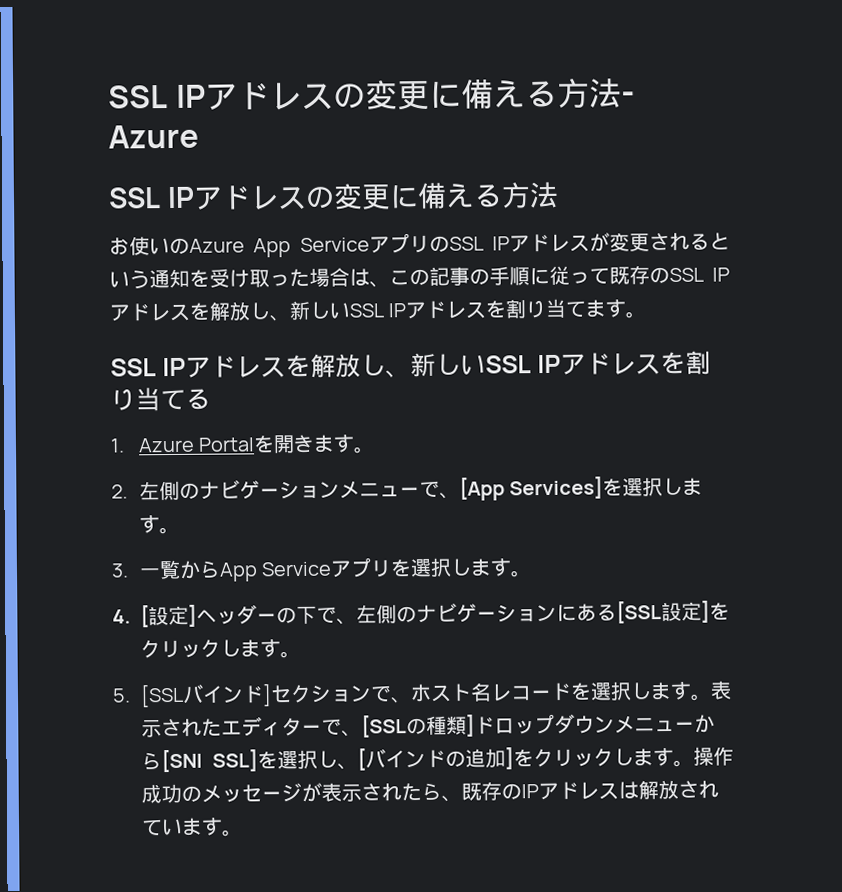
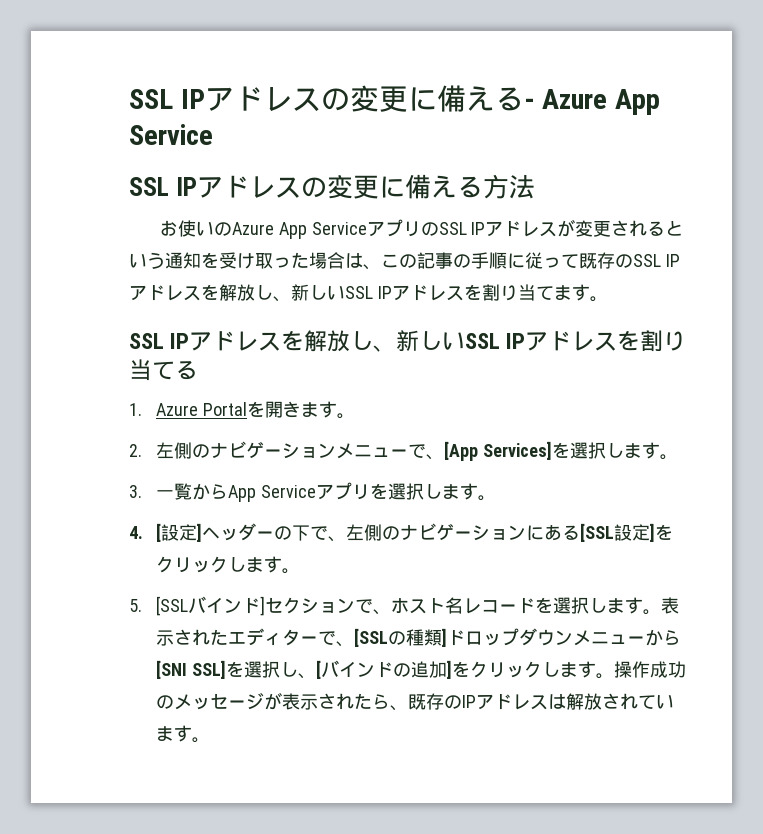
[108,78,622,111] SSL IPアドレスの変更に備える方法 -> [129,85,524,112] SSL IPアドレスの変更に備える
(199, 136) none -> [615,89,661,115] [129,124,213,145] App Service

